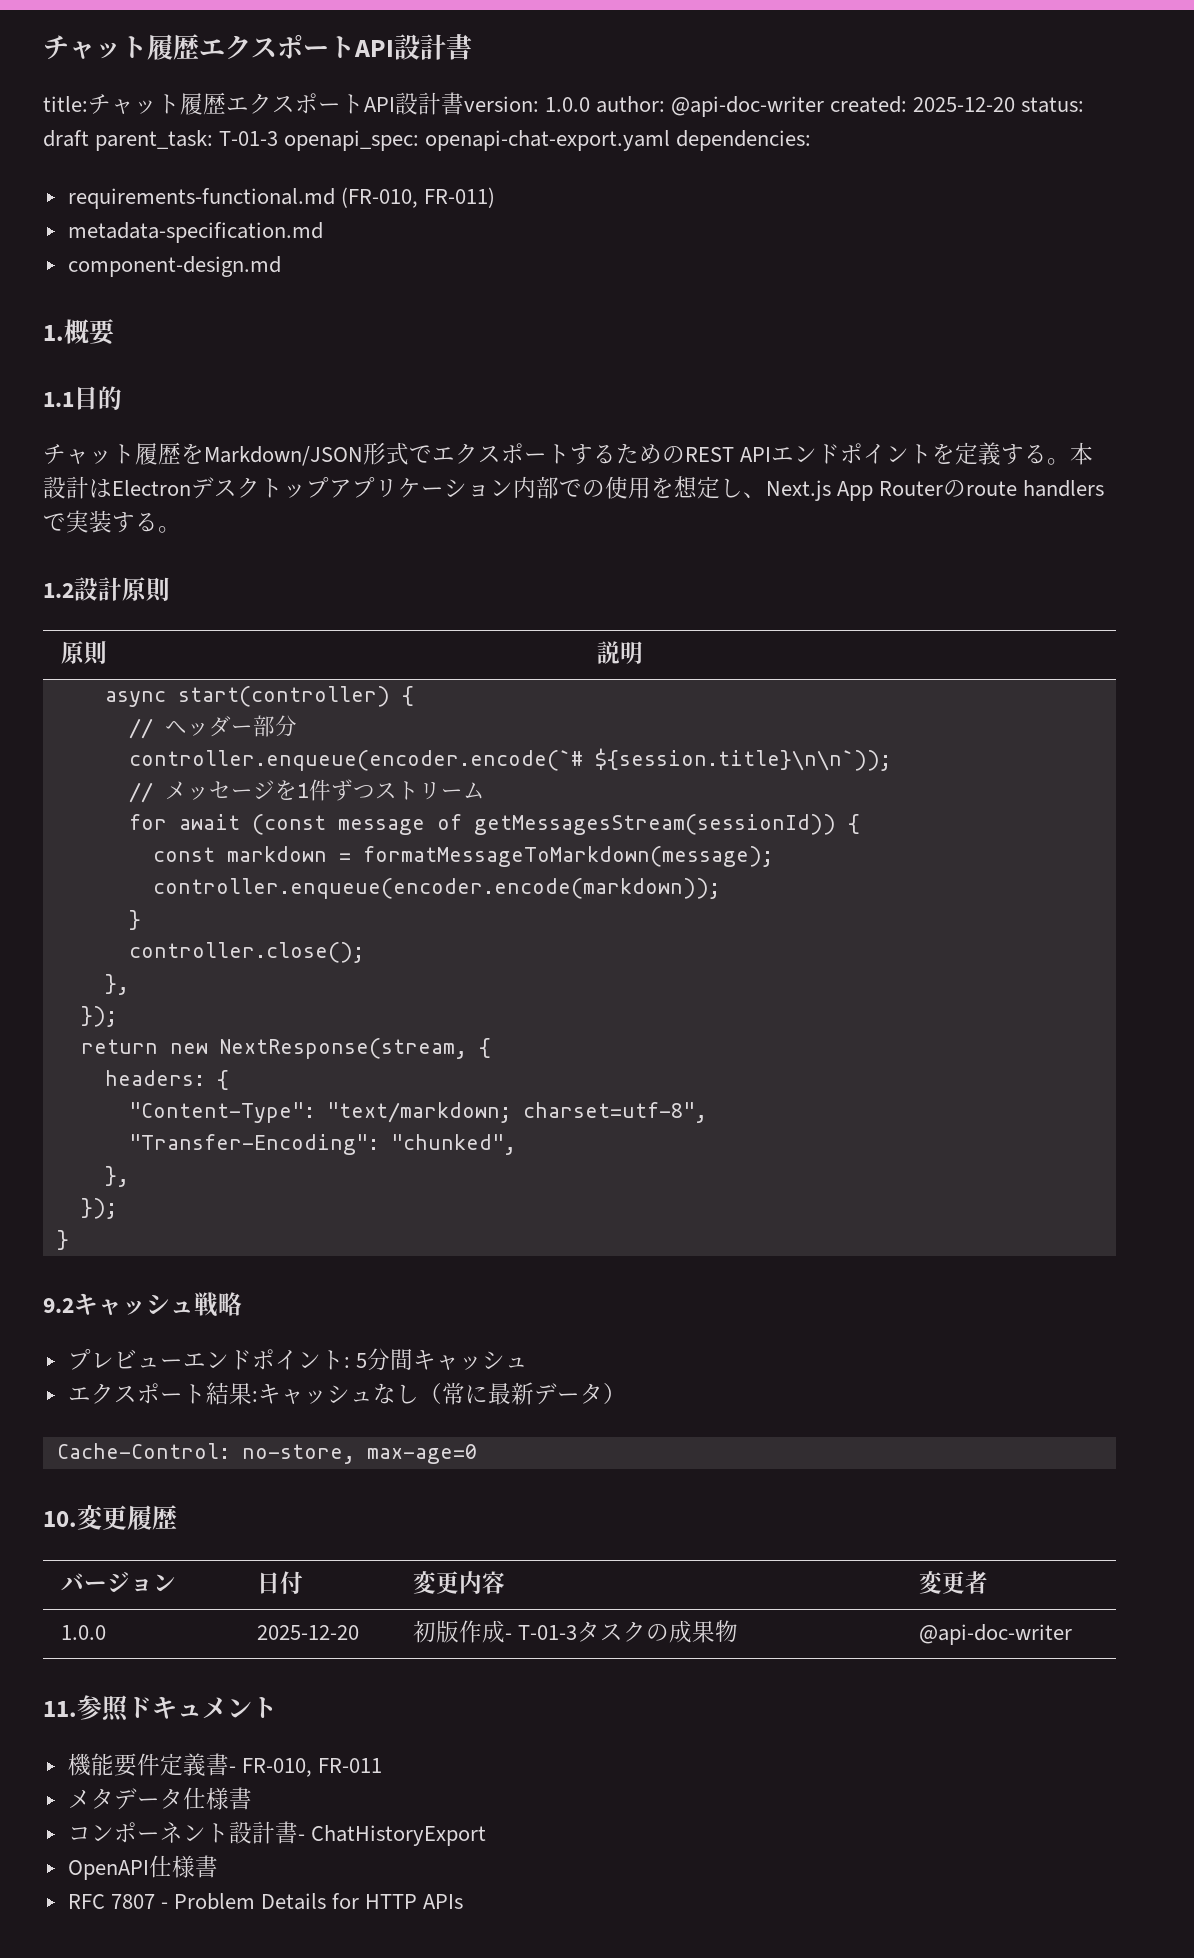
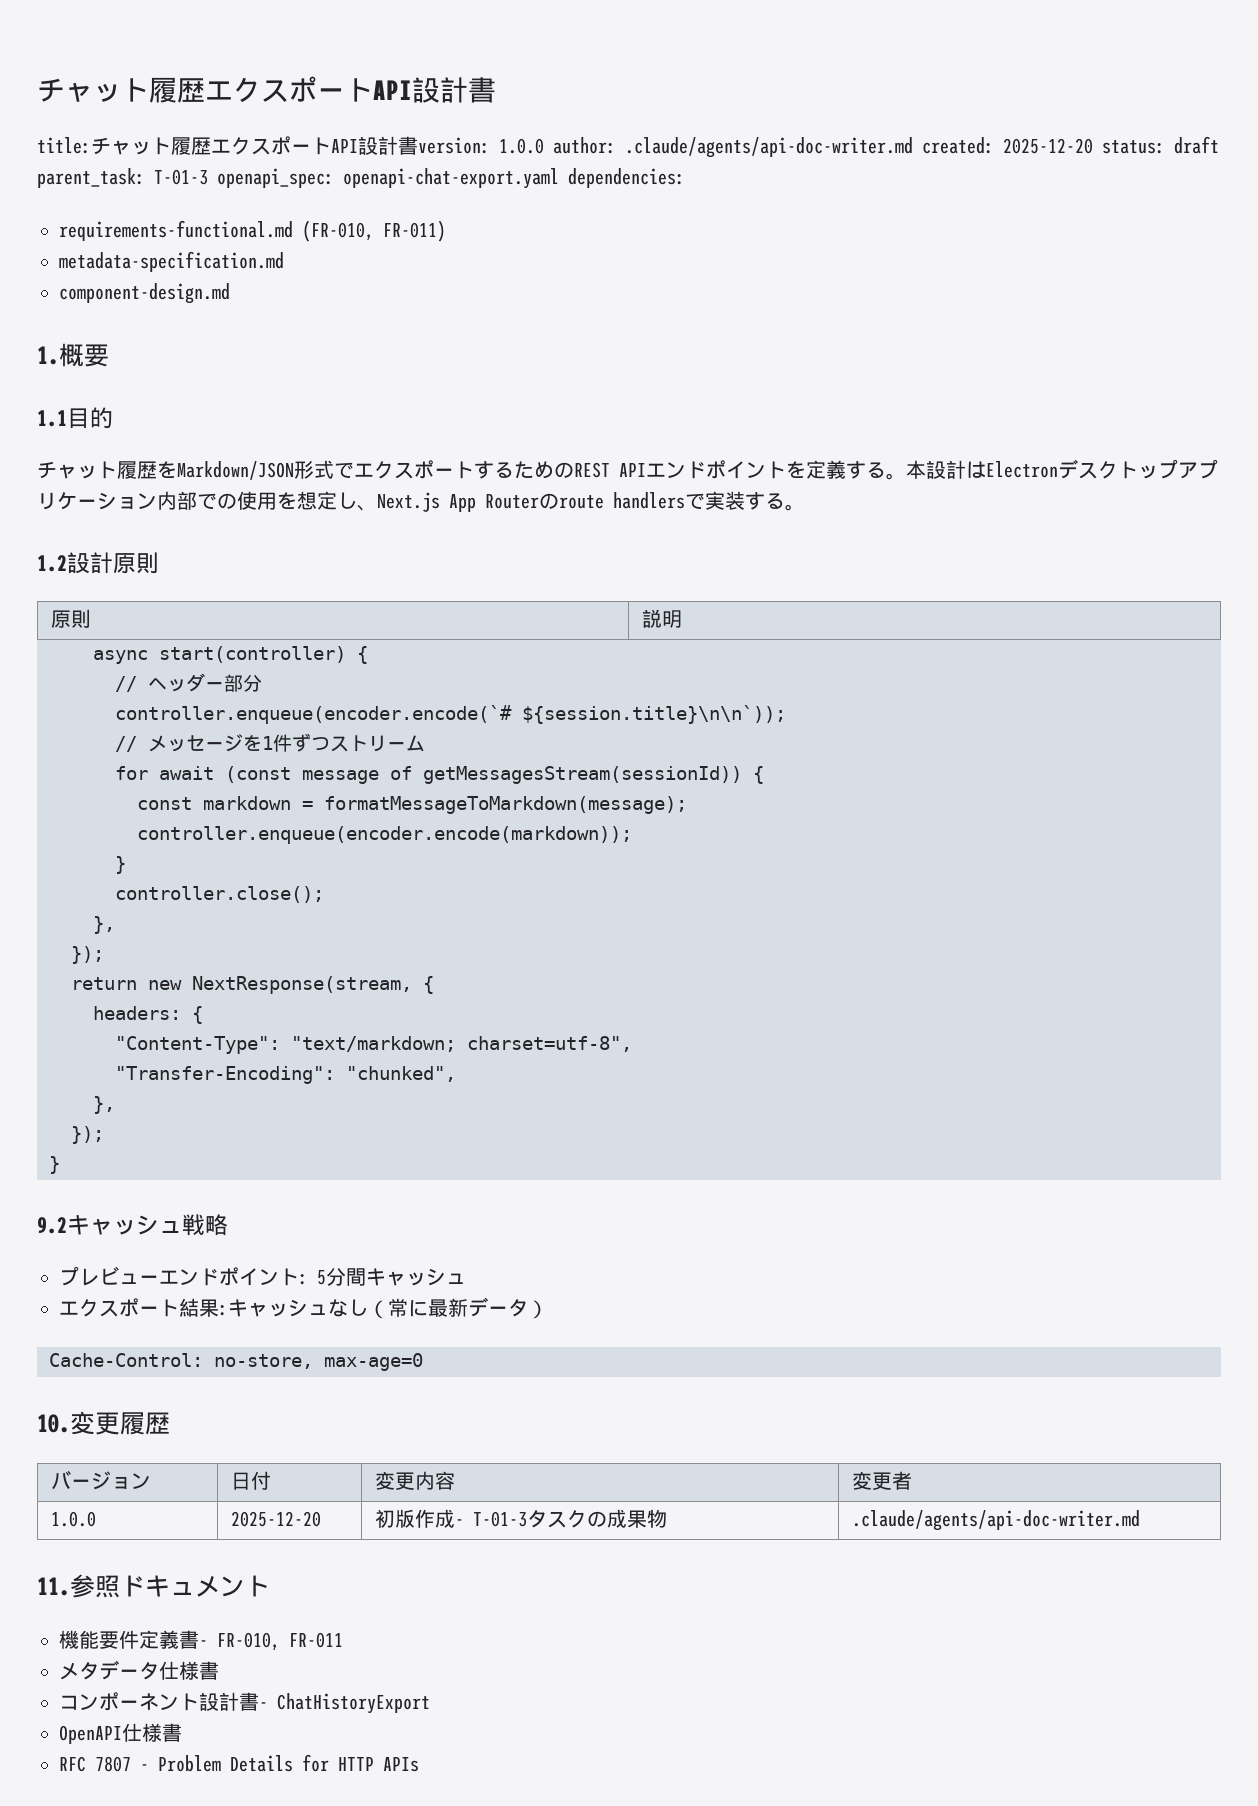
[671,96,825,117] @api-doc-writer -> [625,137,913,158] .claude/agents/api-doc-writer.md
[918,1624,1072,1645] @api-doc-writer -> [852,1510,1141,1531] .claude/agents/api-doc-writer.md

